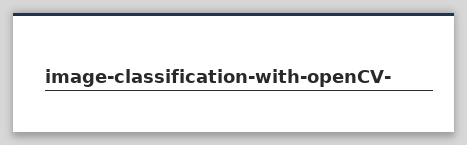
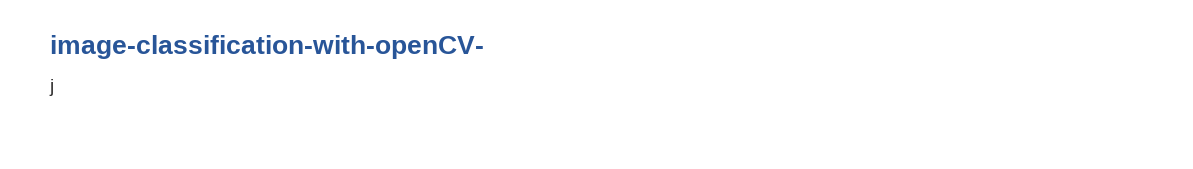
(391, 78) none -> [49,79,54,96] // j

